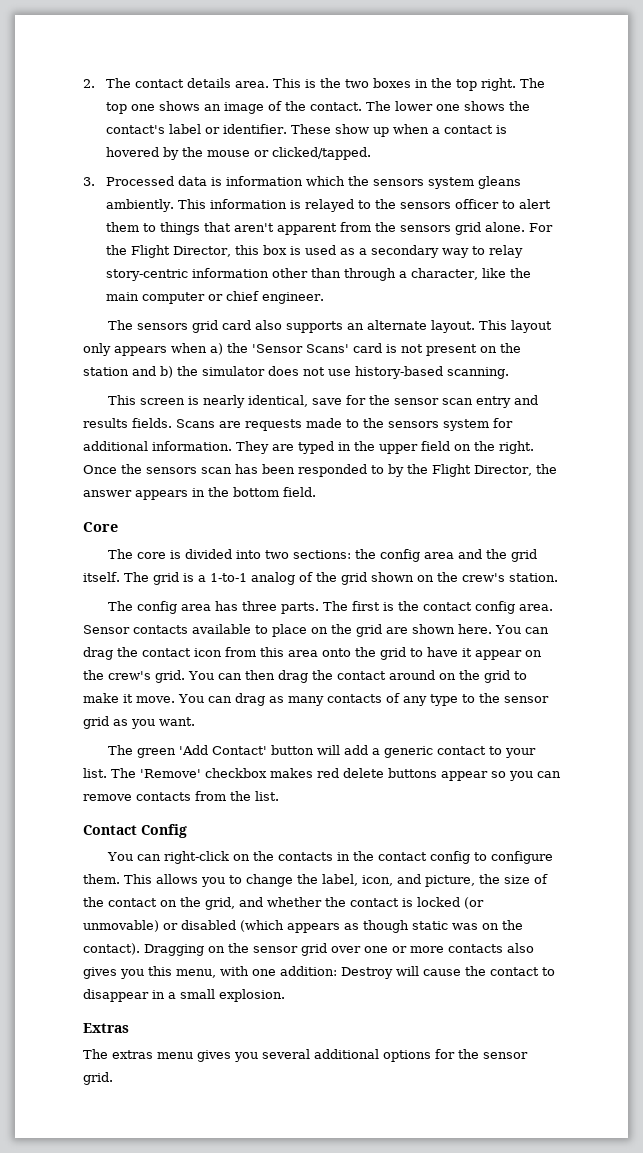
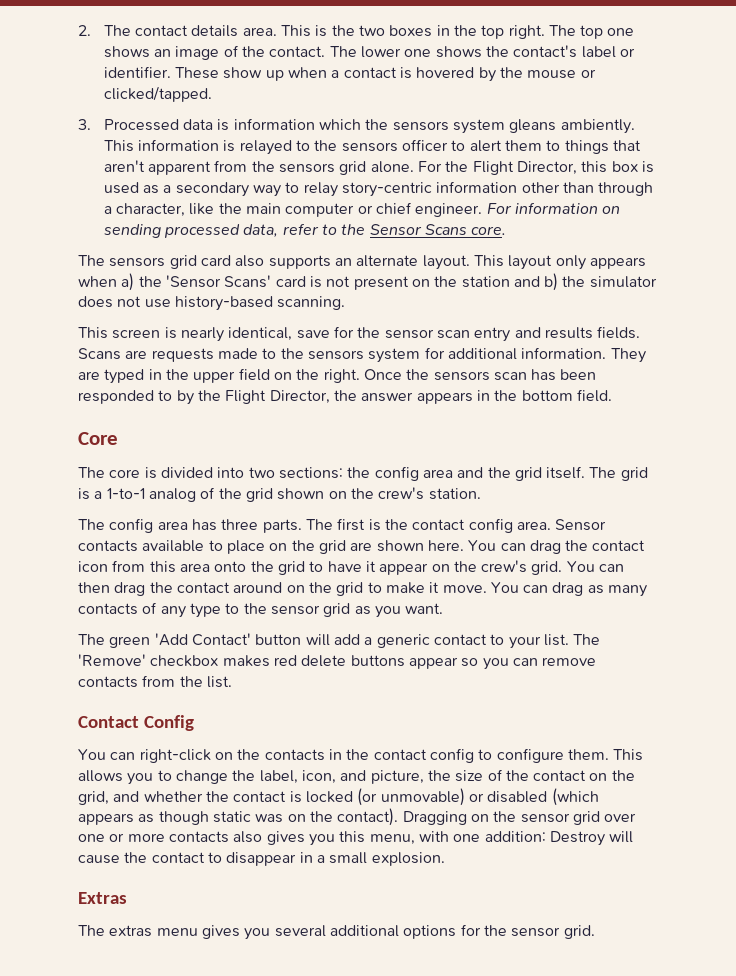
(325, 298) none -> [486,202,621,214] [103,223,507,238] For information on sending processed data, refer to the Sensor Scans core.

